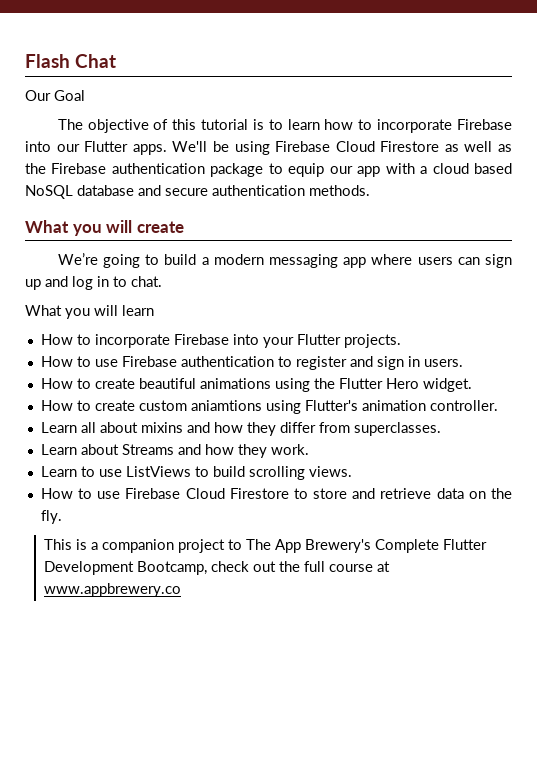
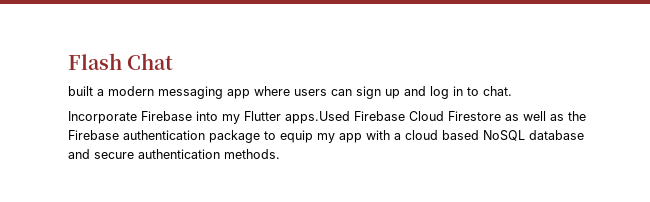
[25,90,85,101] [57,119,512,133] [25,141,512,155] [25,163,512,177] [25,185,370,199] [25,220,184,236] [57,253,197,268] Our Goal // The objective of this tutorial is to learn how to incorporate Firebase into our Flutter apps. We'll be using Firebase Cloud Firestore as well as the Firebase authentication package to equip our app with a cloud based NoSQL database and secure authentication methods. // What you will create // We’re going to build -> [68,86,93,96] built
[25,305,154,319] [40,334,401,348] [40,356,463,370] [40,378,472,392] [40,400,498,414] [40,422,441,436] [40,444,309,458] [40,466,352,480] [40,488,513,499] [40,510,62,524] [44,539,488,553] [44,561,391,575] [44,583,182,597] What you will learn // How to incorporate Firebase into your Flutter projects. // How to use Firebase authentication to register and sign in users. // How to create beautiful animations using the Flutter Hero widget. // How to create custom aniamtions using Flutter's animation controller. // Learn all about mixins and how they differ from superclasses. // Learn about Streams and how they work. // Learn to use ListViews to build scrolling views. // How to use Firebase Cloud Firestore to store and retrieve data on the fly. // This is a companion project to The App Brewery's Complete Flutter Development Bootcamp, check out the full course at www.appbrewery.co -> [68,111,586,124] [68,130,584,143] [68,149,280,159] Incorporate Firebase into my Flutter apps.Used Firebase Cloud Firestore as well as the Firebase authentication package to equip my app with a cloud based NoSQL database and secure authentication methods.

